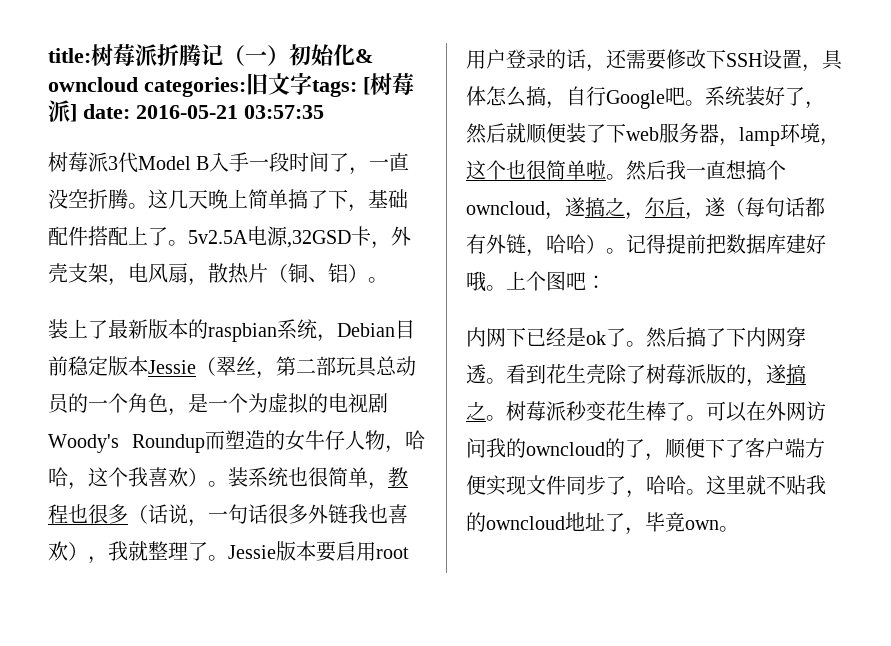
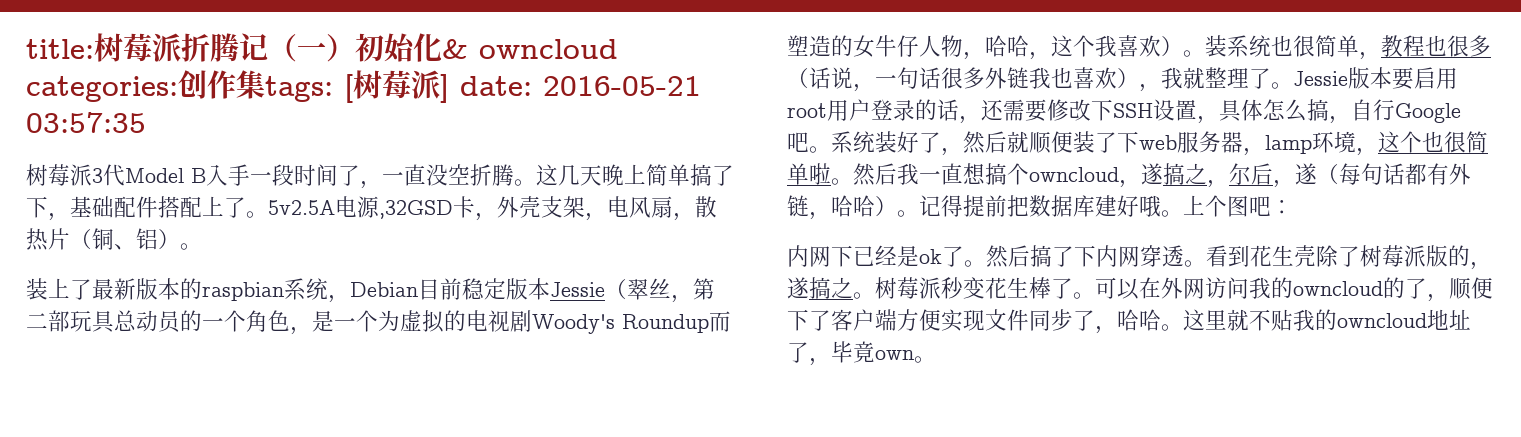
[246,72,312,95] 旧文字 -> [178,70,265,99] 创作集

